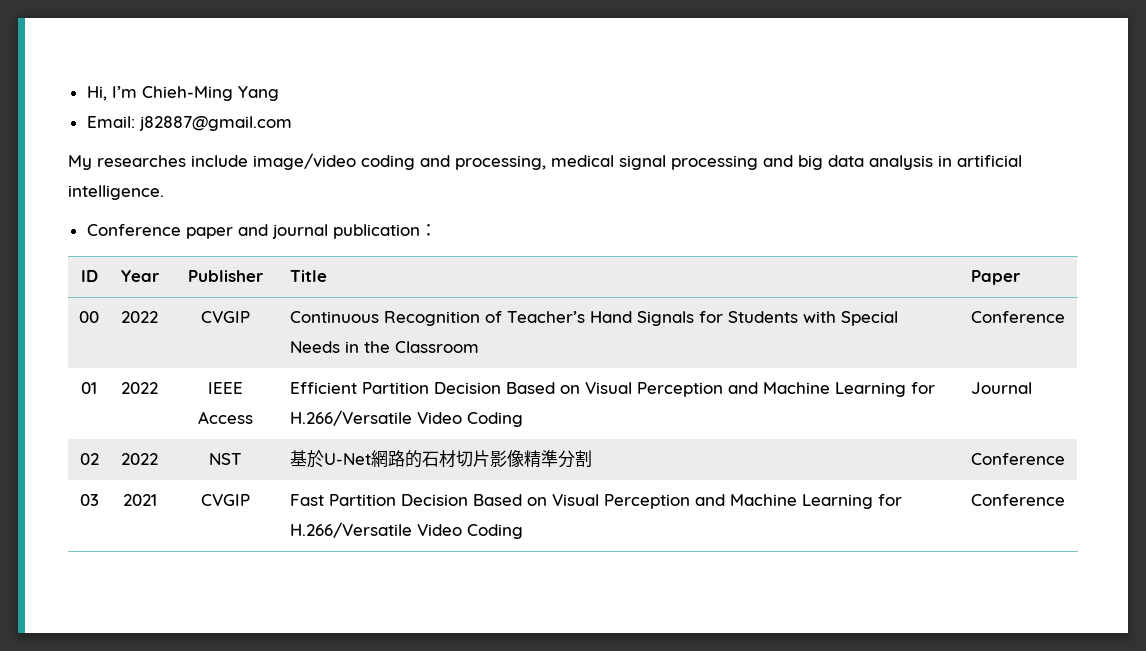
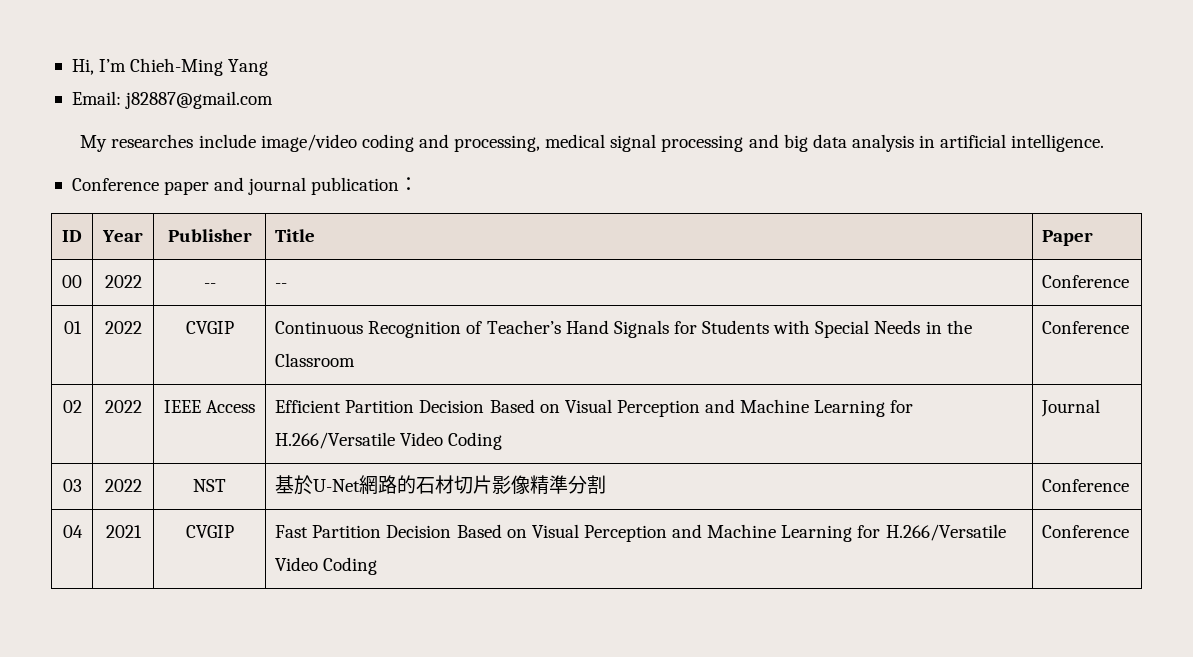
(158, 317) none -> [203,283,216,288] [275,283,288,288] [1042,275,1130,288] [63,321,82,334] [104,321,142,334] | -- | -- | Conference // 01 | 2022
[81,382,97,394] 01 -> [62,400,82,413] 02
[79,453,99,465] 02 -> [62,479,82,492] 03
[79,494,99,506] 03 -> [62,525,83,538] 04

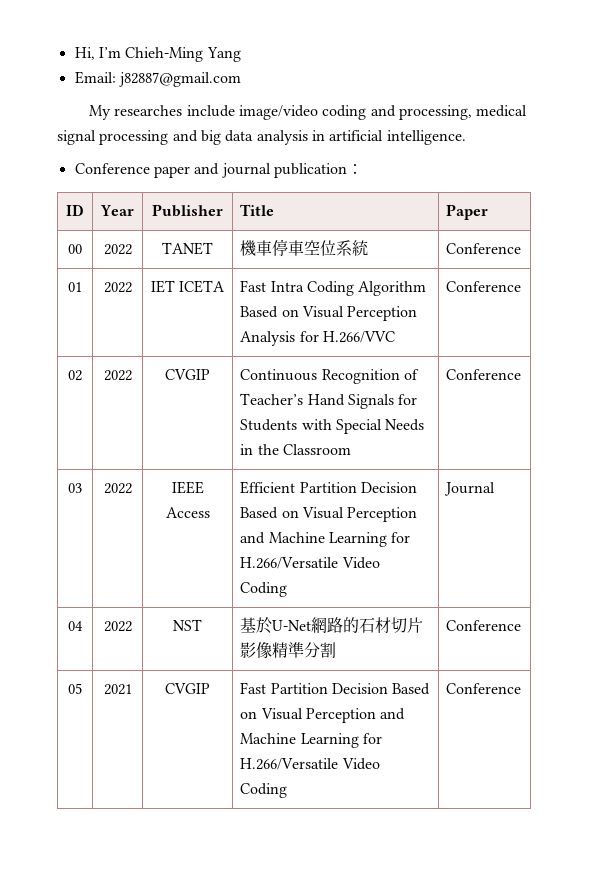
[203,283,216,288] [275,283,288,288] [1042,275,1130,288] [63,321,82,334] -- | -- | Conference // 01 -> [162,242,213,255] [240,239,369,256] [446,243,522,254] [68,282,82,292] [103,282,132,293] [150,280,226,293] [240,280,427,296] [240,306,418,321] [240,331,395,346] [446,281,522,292] [68,370,82,381] TANET | 機車停車空位系統 | Conference // 01 | 2022 | IET ICETA | Fast Intra Coding Algorithm Based on Visual Perception Analysis for H.266/VVC | Conference // 02
[62,400,82,413] 02 -> [68,483,82,493] 03
[62,479,82,492] 03 -> [68,621,83,631] 04
[62,525,83,538] 04 -> [68,683,82,694] 05

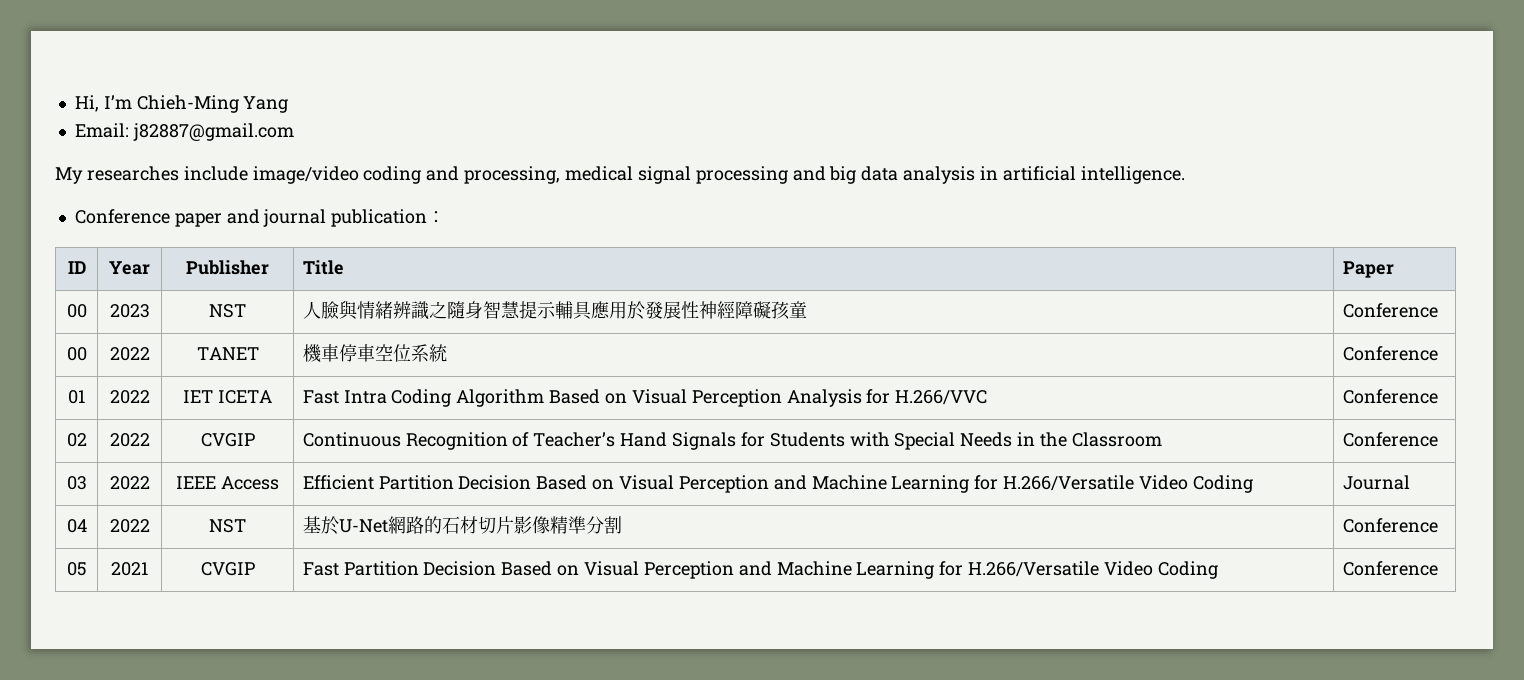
(489, 212) none -> [66,304,87,318] [109,304,150,318] [209,304,246,318] [302,300,807,320] [1342,303,1438,318] // 00 | 2023 | NST | 人臉與情緒辨識之隨身智慧提示輔具應用於發展性神經障礙孩童 | Conference

